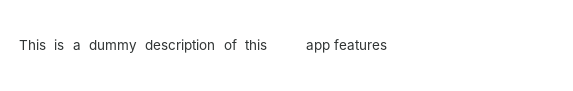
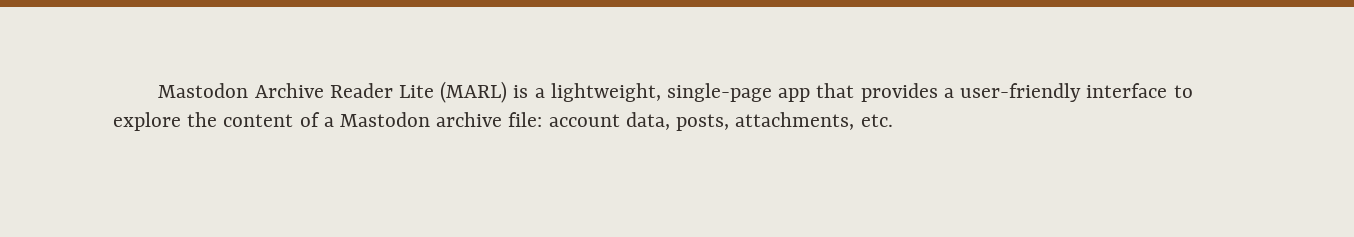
[19,39,387,53] This is a dummy description of this app features -> [158,81,1193,103] [113,112,893,131] Mastodon Archive Reader Lite (MARL) is a lightweight, single-page app that provides a user-friendly interface to explore the content of a Mastodon archive file: account data, posts, attachments, etc.

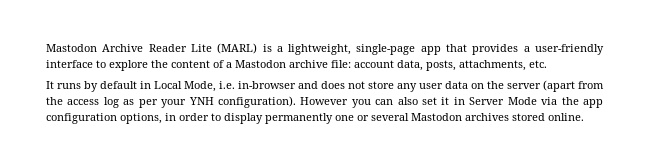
(893, 120) none -> [46,80,604,92] [46,96,604,108] [46,113,584,124] // It runs by default in Local Mode, i.e. in-browser and does not store any user data on the server (apart from the access log as per your YNH configuration). However you can also set it in Server Mode via the app configuration options, in order to display permanently one or several Mastodon archives stored online.

